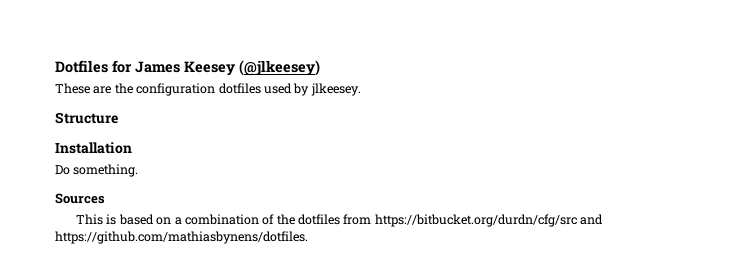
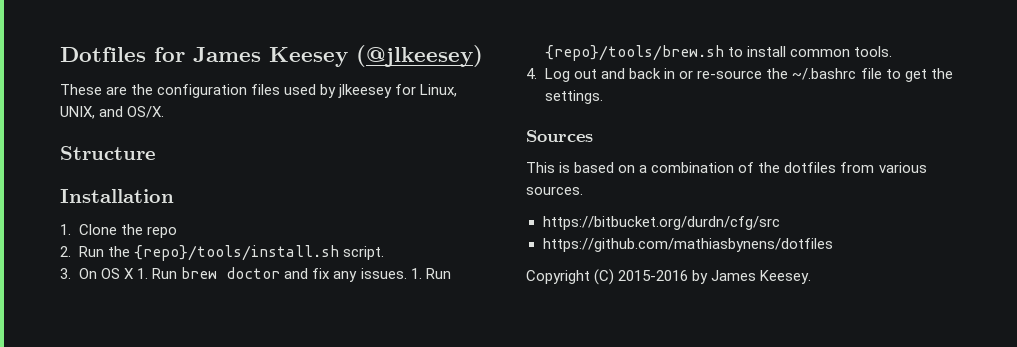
[218,83,261,94] dotfiles -> [251,84,281,95] files
[310,83,361,96] [55,112,118,124] [55,142,132,154] [55,164,139,177] jlkeesey. // Structure // Installation // Do something. -> [338,84,458,98] [60,106,165,119] [60,146,156,160] [60,189,174,203] [60,224,178,238] [60,245,385,261] [60,267,451,282] [545,45,893,61] [526,68,953,82] [545,90,604,104] jlkeesey for Linux, UNIX, and OS/X. // Structure // Installation // 1. Clone the repo // 2. Run the {repo}/tools/install.sh script. // 3. On OS X 1. Run brew doctor and fix any issues. 1. Run {repo}/tools/brew.sh to install common tools. // 4. Log out and back in or re-source the ~/.bashrc file to get the settings.
(372, 219) none -> [878,162,927,173] [526,186,583,195] various sources. //
[580,214,604,225] [55,231,308,244] and https://github.com/mathiasbynens/dotfiles. -> [542,238,833,252] [526,269,812,285] // https://github.com/mathiasbynens/dotfiles // Copyright (C) 2015-2016 by James Keesey.

